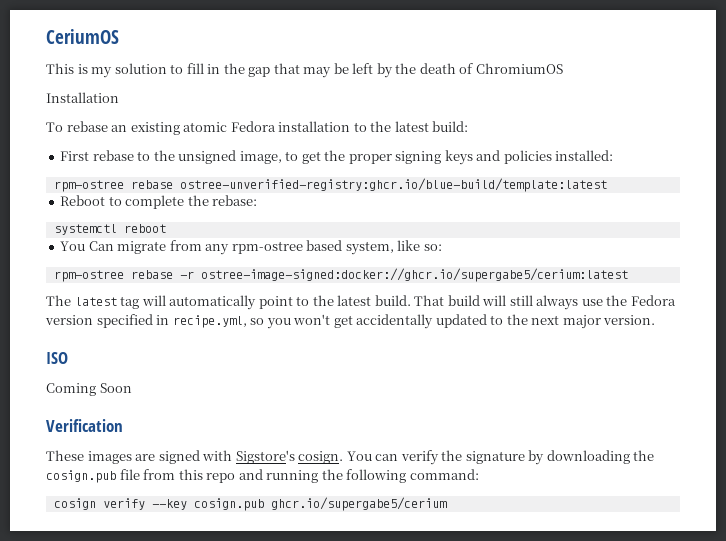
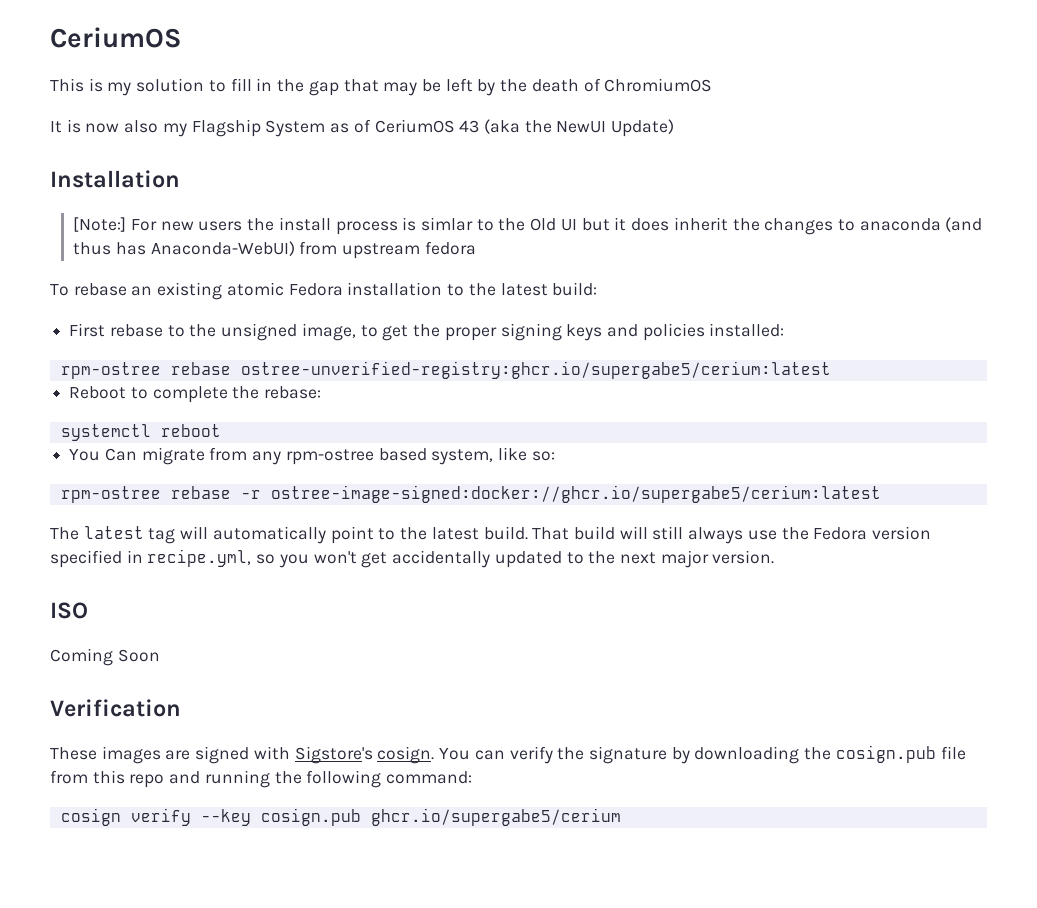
[46,92,119,103] Installation -> [50,119,675,137] [50,170,180,188] [73,217,983,235] [73,241,476,259] It is now also my Flagship System as of CeriumOS 43 (aka the NewUI Update) // Installation // [Note:] For new users the install process is simlar to the Old UI but it does inherit the changes to anaconda (and thus has Anaconda-WebUI) from upstream fedora
[179,178,607,192] ostree-unverified-registry:ghcr.io/blue-build/template:latest -> [240,361,831,379] ostree-unverified-registry:ghcr.io/supergabe5/cerium:latest

